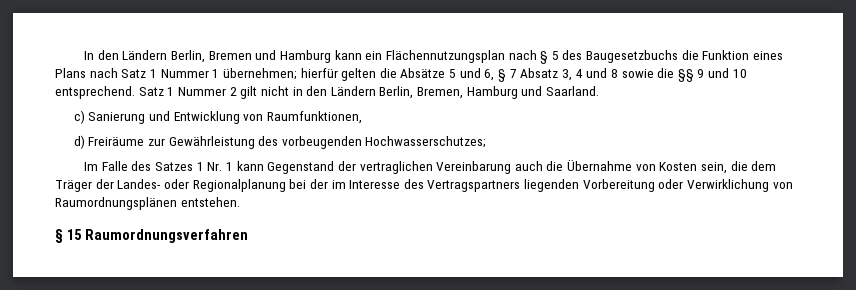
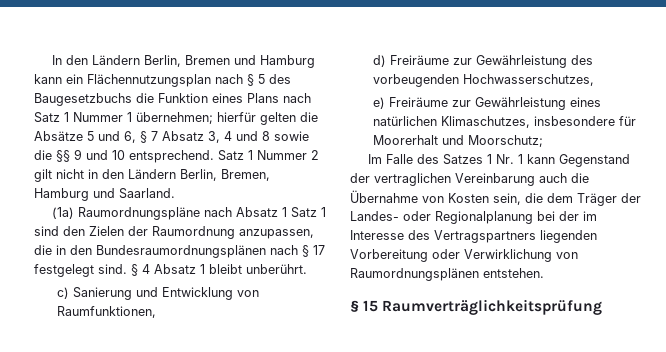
(600, 91) none -> [52,207,327,220] [34,226,314,239] [34,245,325,258] [34,264,307,277] // (1a) Raumordnungspläne nach Absatz 1 Satz 1 sind den Zielen der Raumordnung anzupassen, die in den Bundesraumordnungsplänen nach § 17 festgelegt sind. § 4 Absatz 1 bleibt unberührt.
[365,136,487,148] Hochwasserschutzes; -> [462,74,594,86] [372,97,601,110] [372,116,636,128] [372,135,543,147] Hochwasserschutzes, // e) Freiräume zur Gewährleistung eines natürlichen Klimaschutzes, insbesondere für Moorerhalt und Moorschutz;
[84,229,248,243] Raumordnungsverfahren -> [382,299,603,315] Raumverträglichkeitsprüfung

